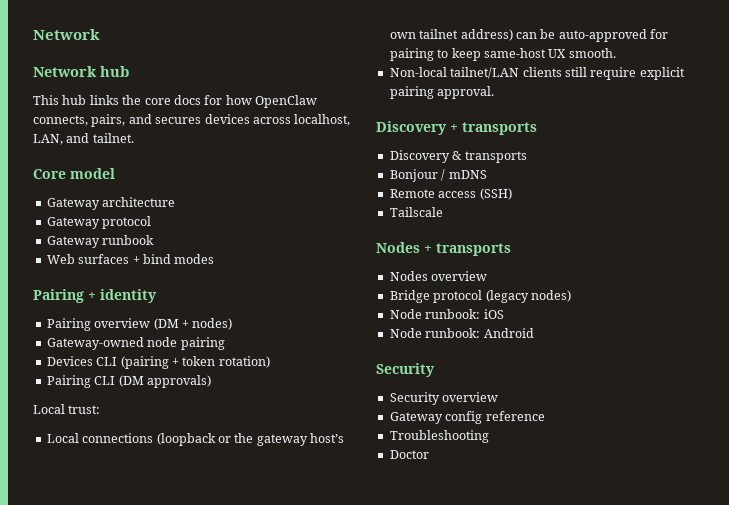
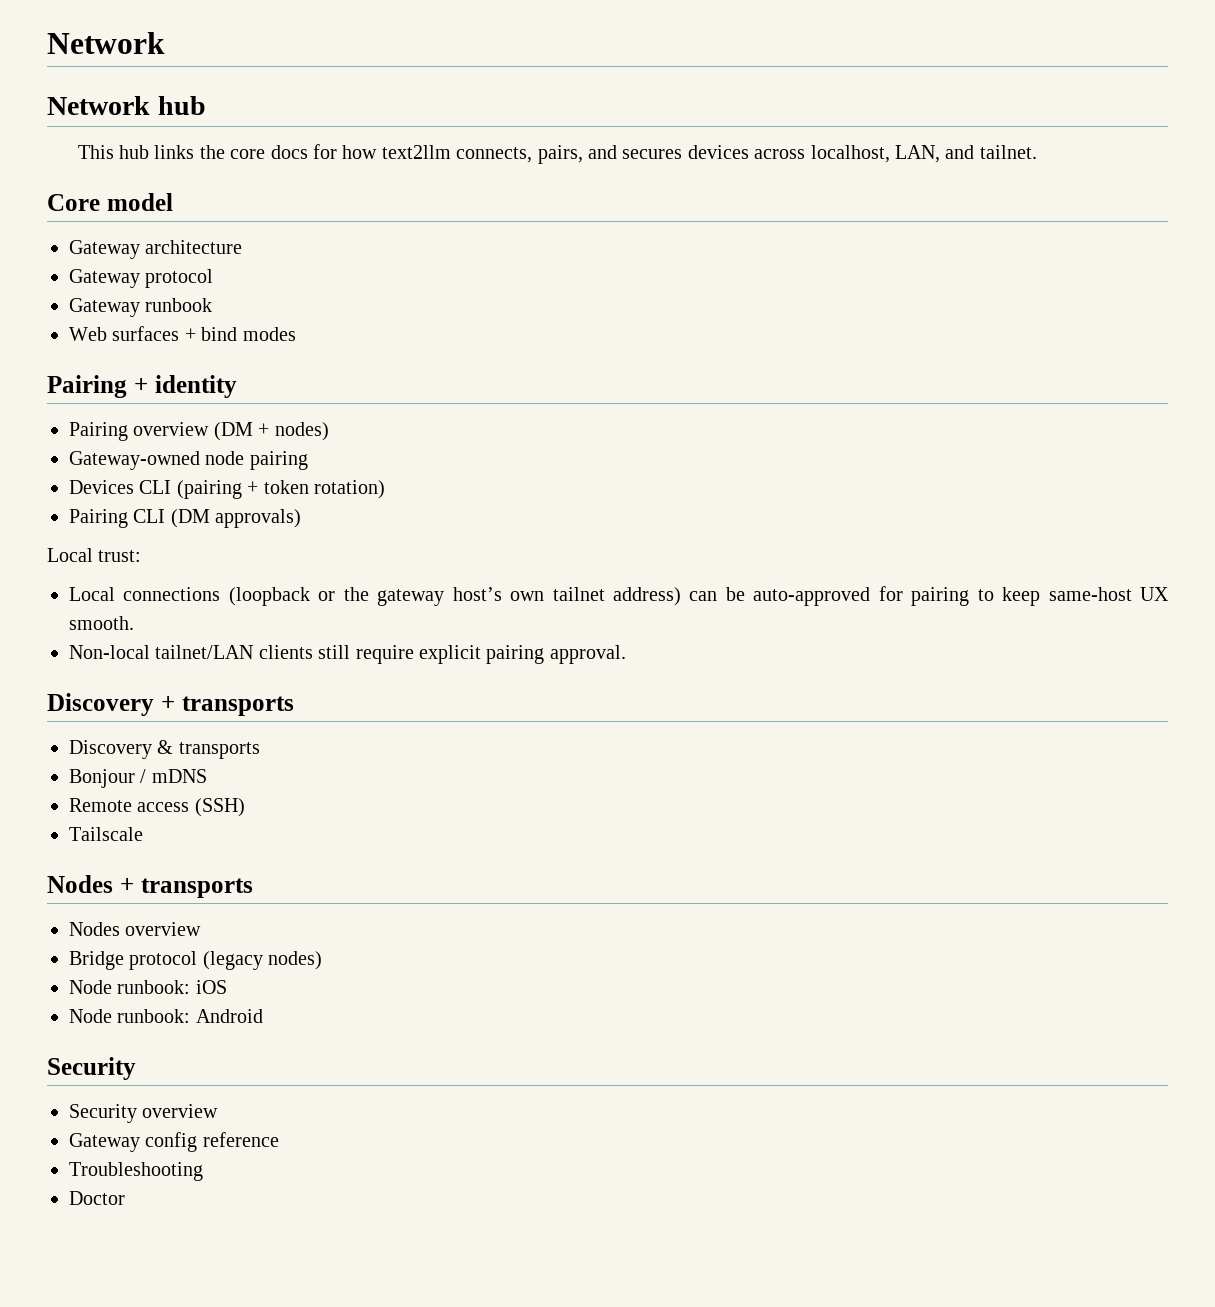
[255,95,317,108] OpenClaw -> [381,145,451,159] text2llm

